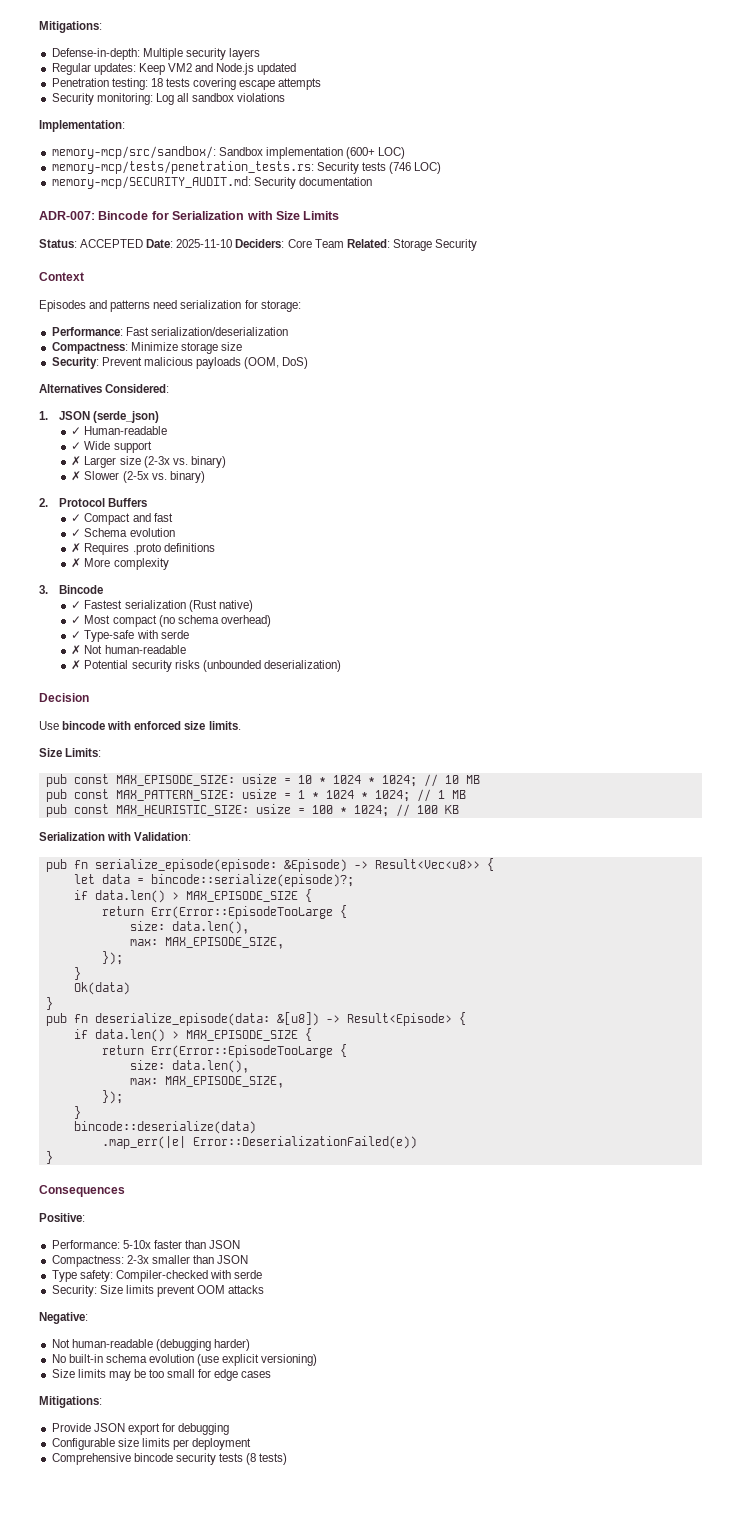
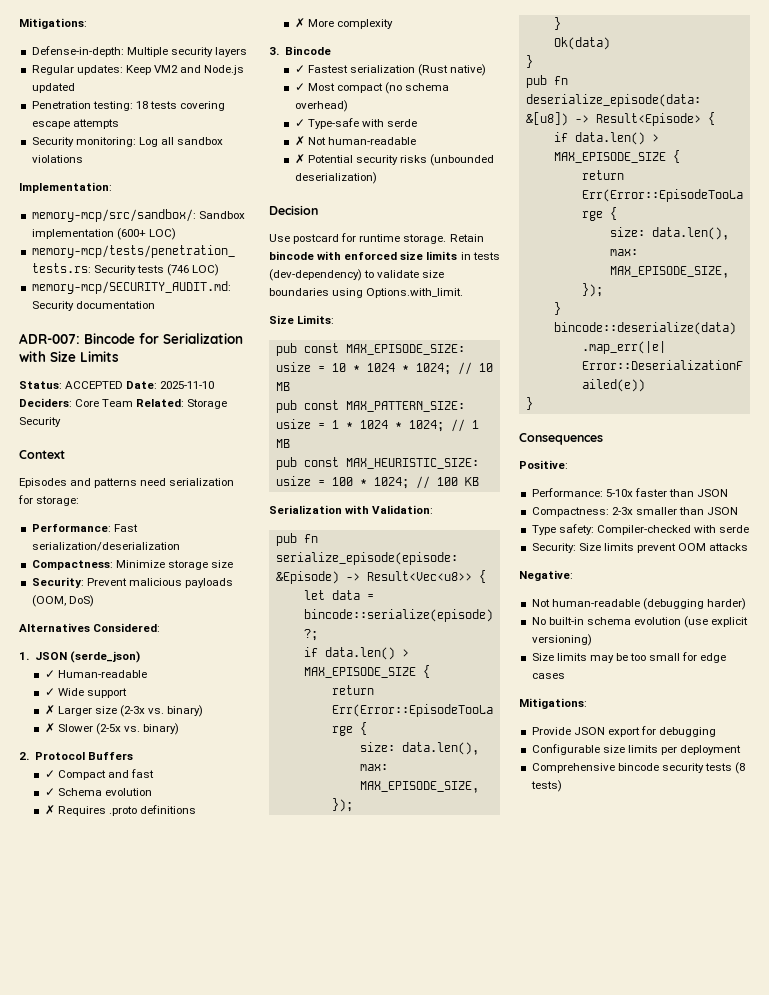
[62,721,241,730] bincode with enforced size limits. -> [293,233,484,244] [269,251,500,260] [269,269,445,281] [269,288,464,298] postcard for runtime storage. Retain bincode with enforced size limits in tests (dev-dependency) to validate size boundaries using Options.with_limit.

